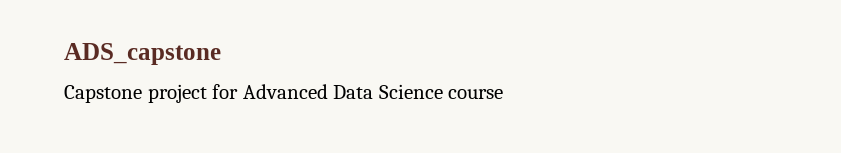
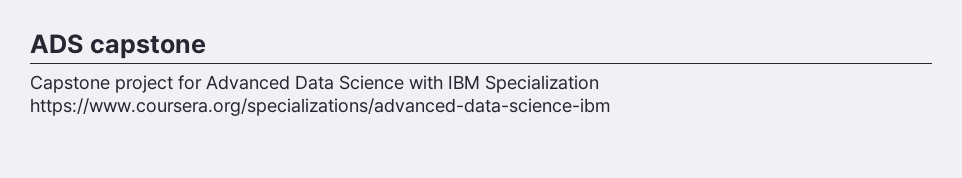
[64,43,221,65] ADS_capstone -> [30,34,207,59] ADS capstone
[448,89,504,99] course -> [409,75,599,93] [30,98,610,116] with IBM Specialization https://www.coursera.org/specializations/advanced-data-science-ibm

